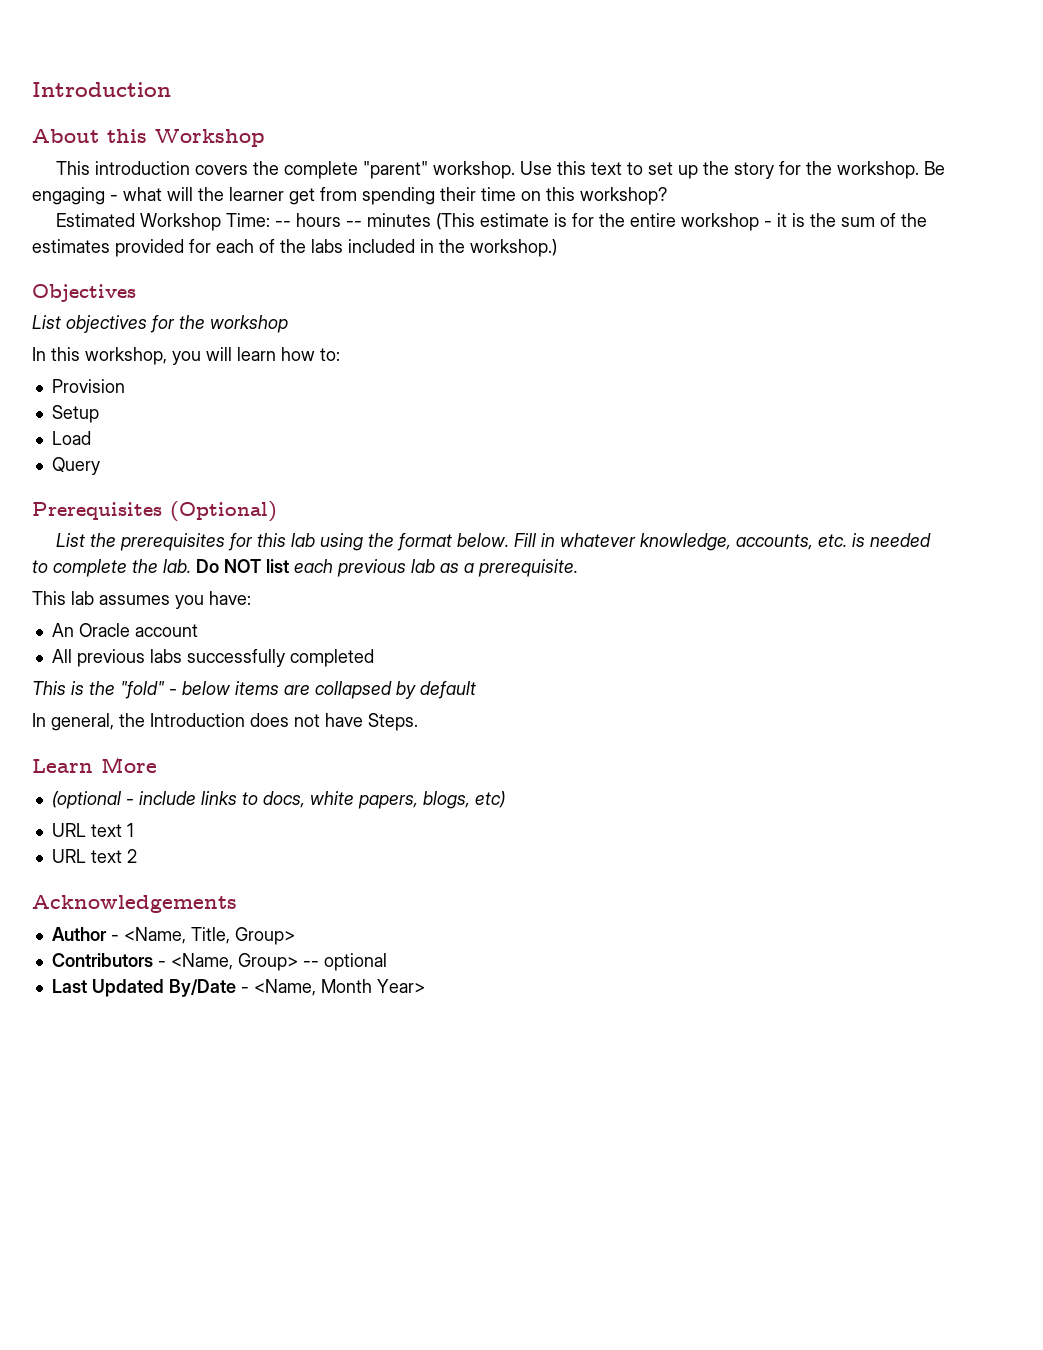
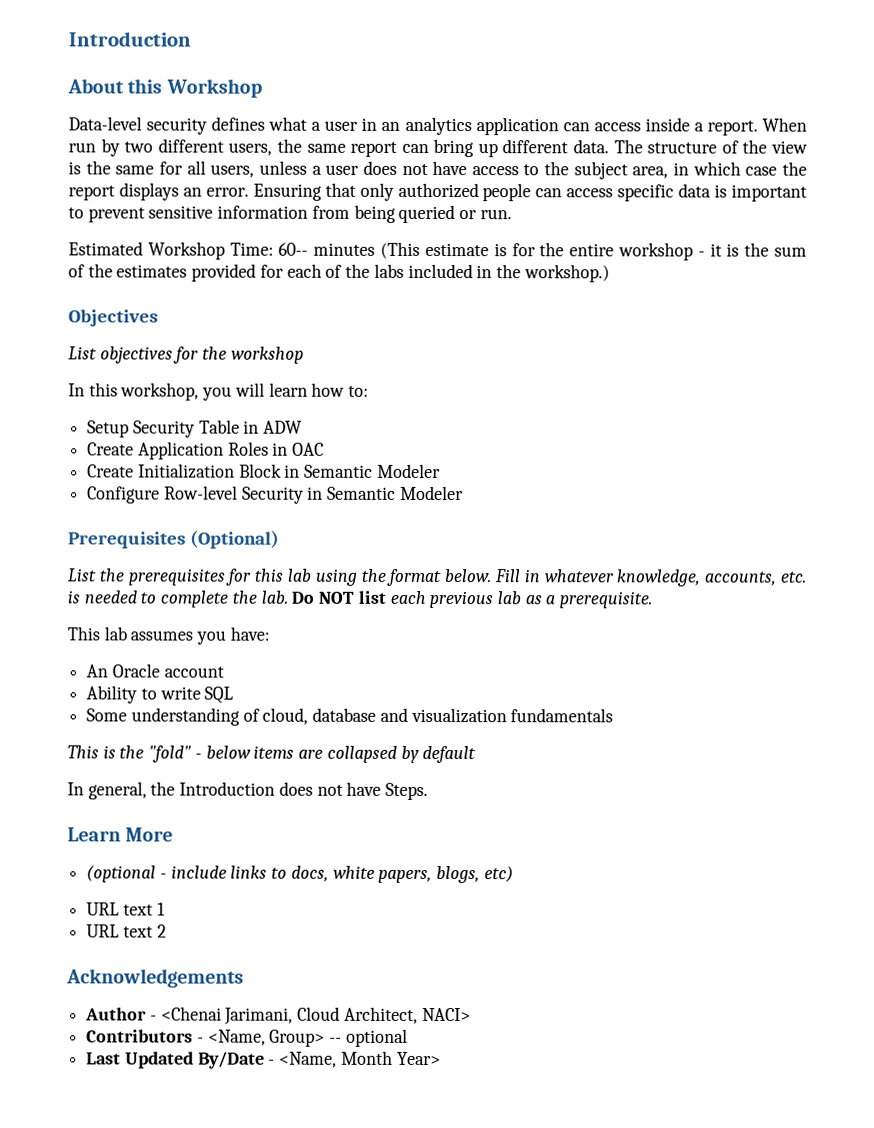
[56,161,946,179] [32,187,667,205] This introduction covers the complete "parent" workshop. Use this text to set up the story for the workshop. Be engaging - what will the learner get from spending their time on this workshop? -> [68,116,808,136] [68,138,808,158] [68,160,807,180] [68,182,808,202] [68,204,512,224] Data-level security defines what a user in an analytics application can access inside a report. When run by two different users, the same report can bring up different data. The structure of the view is the same for all users, unless a user does not have access to the subject area, in which case the report displays an error. Ensuring that only authorized people can access specific data is important to prevent sensitive information from being queried or run.
[275,213,363,227] -- hours -- -> [278,242,309,256] 60--
[51,379,125,393] [51,405,99,423] [51,431,91,445] [51,457,100,475] Provision // Setup // Load // Query -> [87,419,303,438] [87,441,325,460] [87,463,441,479] [87,485,464,504] Setup Security Table in ADW // Create Application Roles in OAC // Create Initialization Block in Semantic Modeler // Configure Row-level Security in Semantic Modeler
[51,649,374,667] All previous labs successfully completed -> [86,685,234,704] [86,707,614,726] Ability to write SQL // Some understanding of cloud, database and visualization fundamentals
[123,927,295,945] <Name, Title, Group> -> [160,1006,471,1025] <Chenai Jarimani, Cloud Architect, NACI>

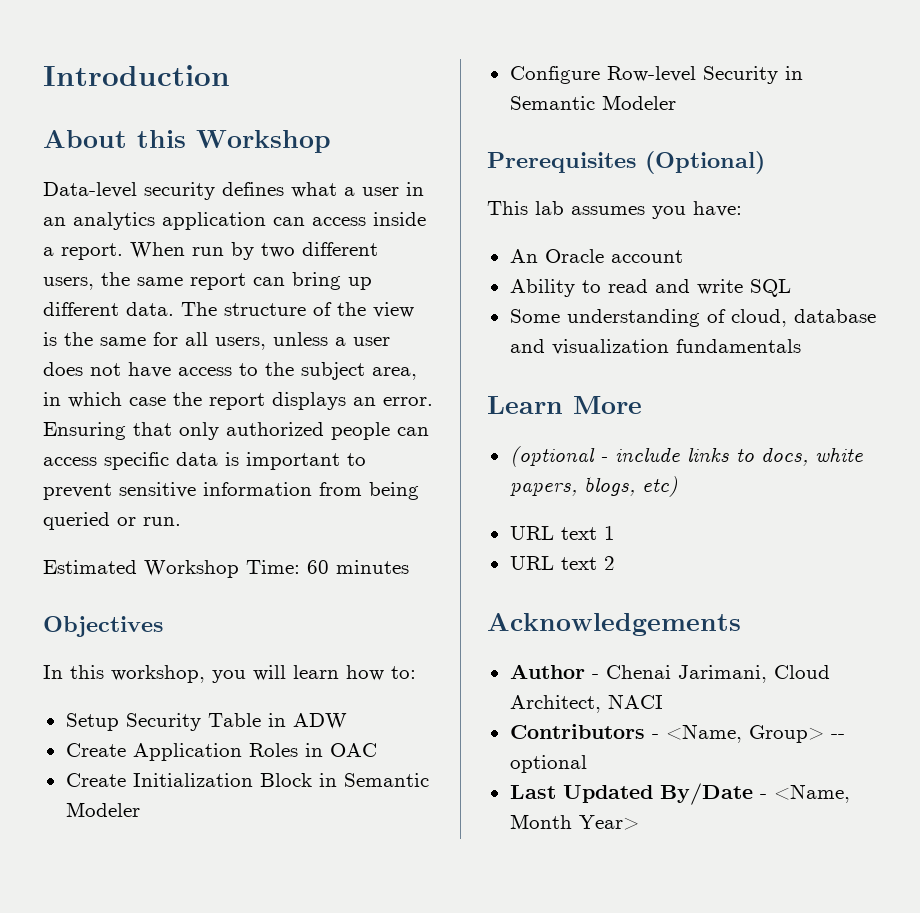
[278,242,309,256] 60-- -> [307,560,329,574] 60
[380,241,807,261] [68,263,610,283] [68,309,158,327] [68,346,304,364] (This estimate is for the entire workshop - it is the sum of the estimates provided for each of the labs included in the workshop.) // Objectives // List objectives for the workshop -> [43,616,163,637] // Objectives
[67,568,806,587] [67,590,653,609] // List the prerequisites for this lab using the format below. Fill in whatever knowledge, accounts, etc. is needed to complete the lab. Do NOT list each previous lab as a prerequisite. -> (765, 162) none
(157, 694) none -> [607,279,690,293] read and
[67,745,477,764] [67,781,429,800] // This is the "fold" - below items are collapsed by default // In general, the Introduction does not have Steps. -> (801, 346) none
[160,1006,222,1021] <Chenai -> [605,665,671,679] Chenai
[421,1007,471,1022] NACI> -> [607,694,663,709] NACI

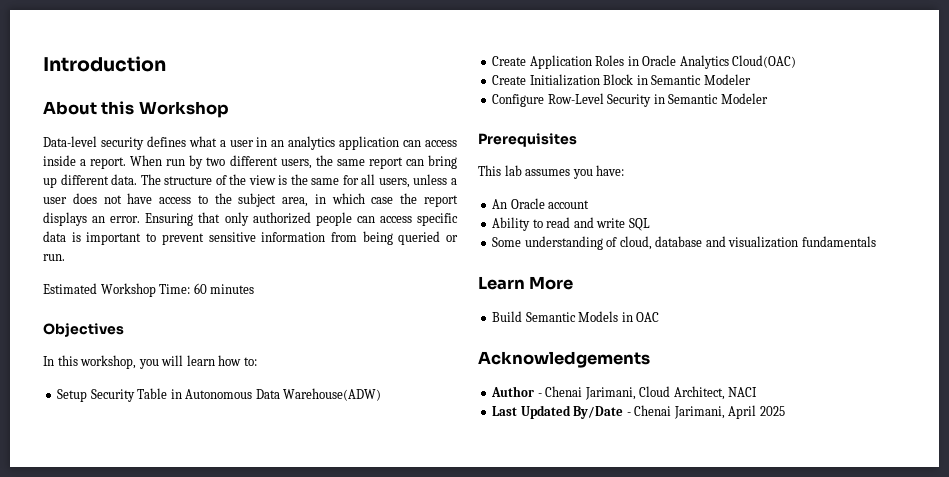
[292,713,347,729] ADW -> [185,388,382,401] Autonomous Data Warehouse(ADW)
[329,743,377,757] OAC -> [642,55,797,69] Oracle Analytics Cloud(OAC)
[606,66,696,82] Row-level -> [547,93,604,104] Row-Level
[645,151,765,174] (Optional) -> (577, 140) none
[509,446,863,467] [509,476,678,497] [509,526,615,540] [509,556,615,570] (optional - include links to docs, white papers, blogs, etc) // URL text 1 // URL text 2 -> [492,311,660,322] Build Semantic Models in OAC
[509,724,845,743] [509,755,587,773] // Contributors - <Name, Group> -- optional -> (758, 392) none
[773,784,850,803] [509,814,639,830] <Name, Month Year> -> [634,405,785,419] Chenai Jarimani, April 2025

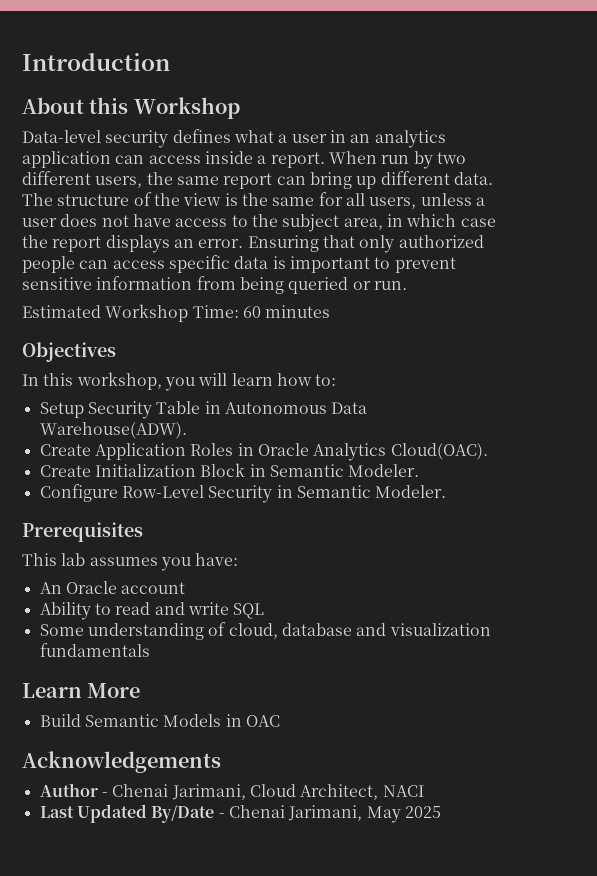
[283,388,382,401] Warehouse(ADW) -> [39,422,187,439] Warehouse(ADW).
[732,55,797,68] Cloud(OAC) -> [390,443,488,460] Cloud(OAC).
[703,74,751,85] Modeler -> [348,464,420,477] Modeler.
[720,93,768,104] Modeler -> [375,485,447,498] Modeler.
[728,405,757,419] April -> [366,806,401,823] May

